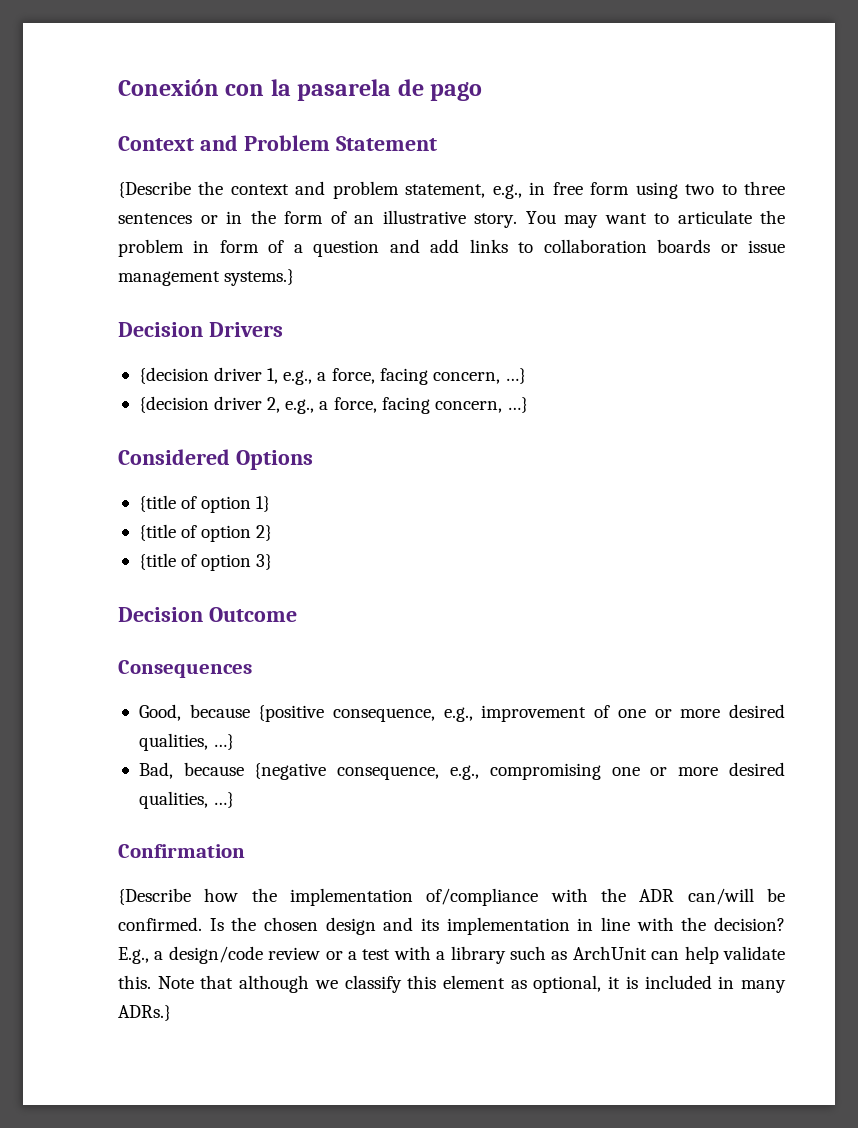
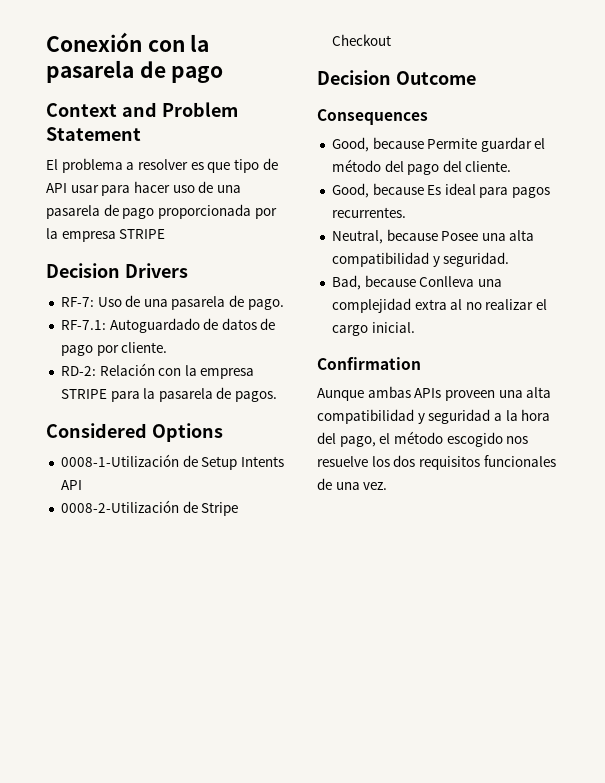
[118,181,785,199] [118,210,785,228] [118,239,785,257] [118,269,295,286] [118,322,283,337] [138,367,526,385] [138,396,528,414] [118,449,313,470] [138,495,271,513] [138,524,273,542] [138,553,273,571] {Describe the context and problem statement, e.g., in free form using two to three sentences or in the form of an illustrative story. You may want to articulate the problem in form of a question and add links to collaboration boards or issue management systems.} // Decision Drivers // {decision driver 1, e.g., a force, facing concern, …} // {decision driver 2, e.g., a force, facing concern, …} // Considered Options // {title of option 1} // {title of option 2} // {title of option 3} -> [46,158,278,173] [46,181,241,196] [46,204,277,219] [46,228,166,242] [46,263,188,278] [60,295,284,310] [60,318,276,333] [60,342,168,356] [60,363,255,379] [60,387,278,402] [46,423,223,442] [60,454,284,470] [60,480,82,490] [60,500,239,516] [331,34,391,46] El problema a resolver es que tipo de API usar para hacer uso de una pasarela de pago proporcionada por la empresa STRIPE // Decision Drivers // RF-7: Uso de una pasarela de pago. // RF-7.1: Autoguardado de datos de pago por cliente. // RD-2: Relación con la empresa STRIPE para la pasarela de pagos. // Considered Options // 0008-1-Utilización de Setup Intents API // 0008-2-Utilización de Stripe Checkout
[258,704,786,722] [138,733,235,751] [138,762,785,780] [138,791,235,809] [118,844,245,858] [118,888,785,906] [118,917,785,935] [118,946,785,964] [118,975,786,993] [118,1005,171,1021] {positive consequence, e.g., improvement of one or more desired qualities, …} // Bad, because {negative consequence, e.g., compromising one or more desired qualities, …} // Confirmation // {Describe how the implementation of/compliance with the ADR can/will be confirmed. Is the chosen design and its implementation in line with the decision? E.g., a design/code review or a test with a library such as ArchUnit can help validate this. Note that although we classify this element as optional, it is included in many ADRs.} -> [427,137,546,152] [331,159,512,175] [331,183,551,198] [331,207,406,218] [331,229,535,244] [331,252,510,267] [331,275,502,290] [331,298,548,313] [331,322,415,336] [317,357,421,370] [317,386,552,401] [317,409,551,424] [317,431,529,447] [317,455,556,470] [317,478,388,490] Permite guardar el método del pago del cliente. // Good, because Es ideal para pagos recurrentes. // Neutral, because Posee una alta compatibilidad y seguridad. // Bad, because Conlleva una complejidad extra al no realizar el cargo inicial. // Confirmation // Aunque ambas APIs proveen una alta compatibilidad y seguridad a la hora del pago, el método escogido nos resuelve los dos requisitos funcionales de una vez.

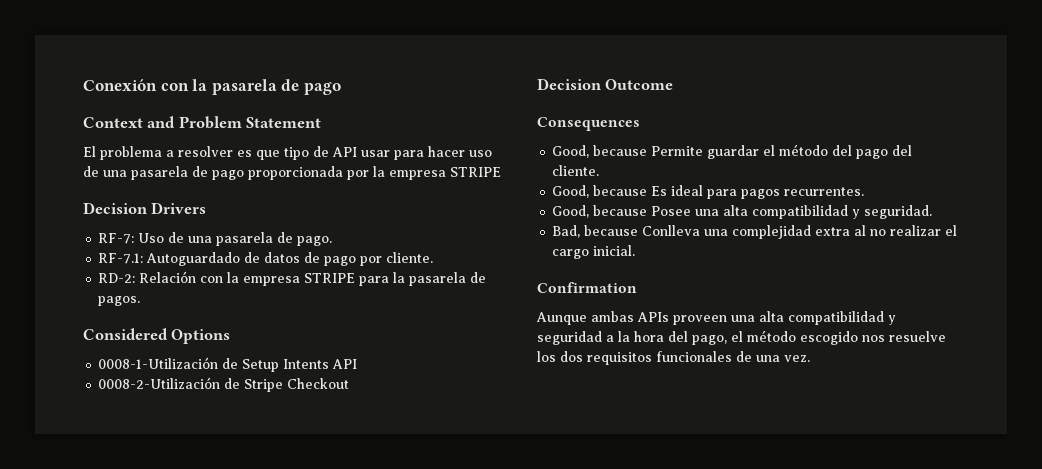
[331,230,383,244] Neutral, -> [552,205,590,218] Good,

